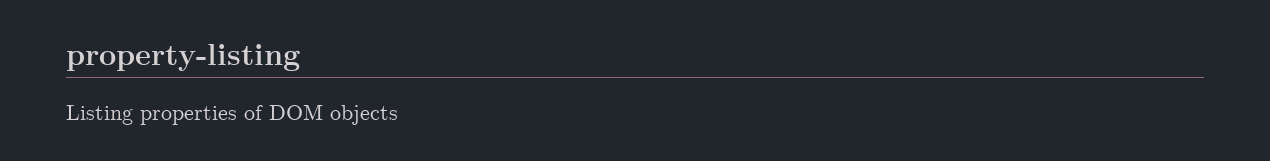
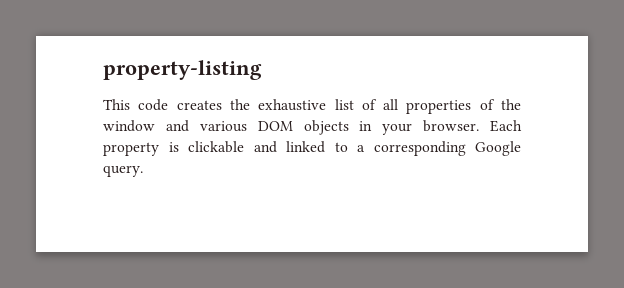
[66,104,398,125] Listing properties of DOM objects -> [103,99,521,114] [103,120,522,135] [103,141,521,156] [103,165,143,177] This code creates the exhaustive list of all properties of the window and various DOM objects in your browser. Each property is clickable and linked to a corresponding Google query.

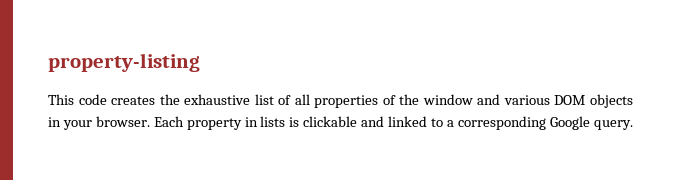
(159, 149) none -> [244,116,286,127] in lists

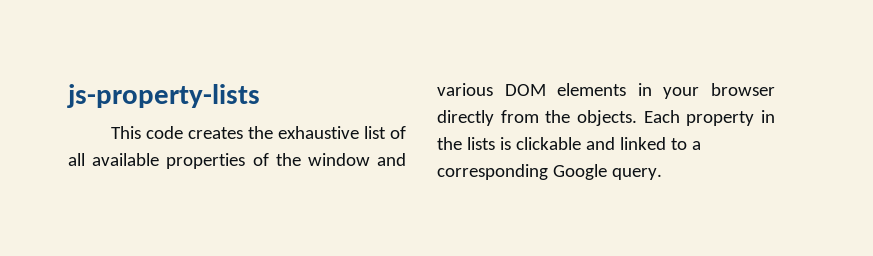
[48,53,200,72] property-listing -> [67,84,260,108] js-property-lists
(310, 99) none -> [92,153,160,166] available
[589,94,633,108] objects -> [557,83,627,96] elements
[95,116,150,127] browser. -> [711,83,775,96] [437,110,637,126] browser directly from the objects.
(258, 122) none -> [437,137,462,150] the

